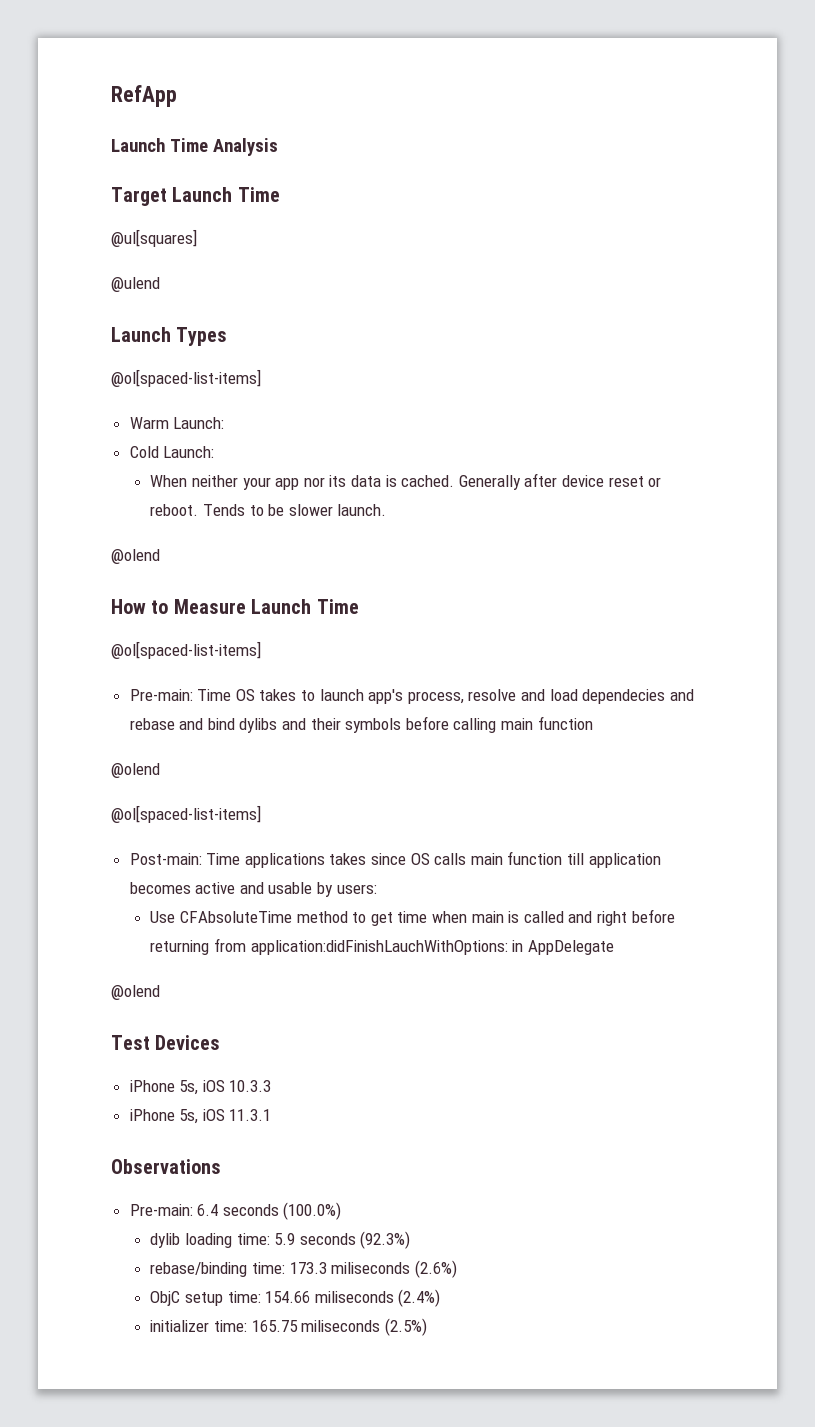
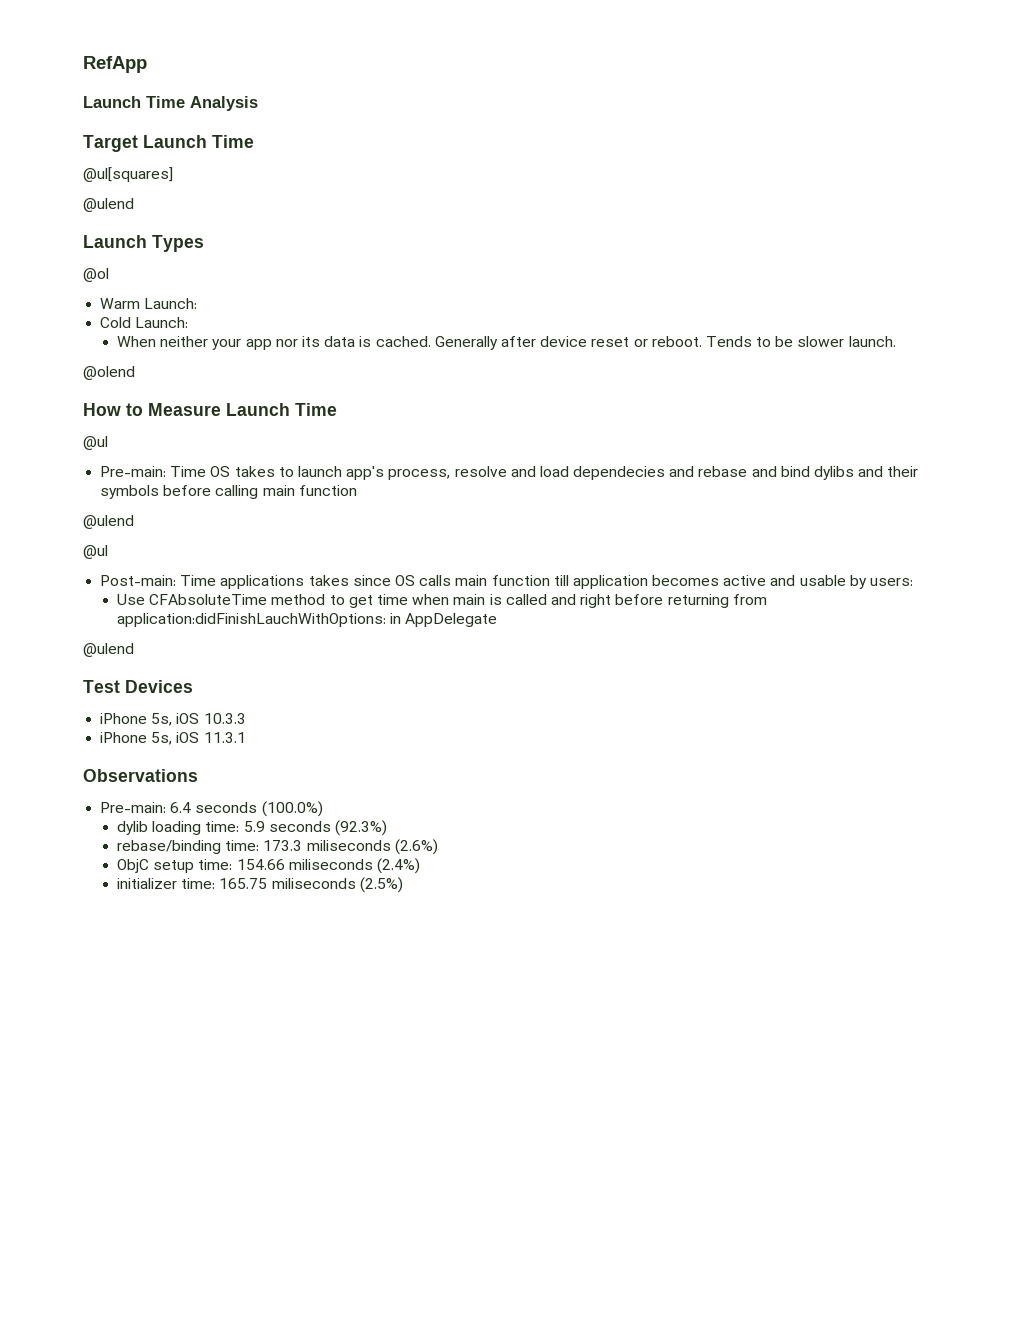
[111,369,261,387] @ol[spaced-list-items] -> [83,268,109,282] @ol
[111,641,261,659] @ol[spaced-list-items] -> [83,436,108,450] @ul
[111,763,160,778] [111,805,261,823] @olend // @ol[spaced-list-items] -> [83,515,134,529] [83,545,108,559] @ulend // @ul
[111,985,160,1000] @olend -> [83,643,134,657] @ulend

